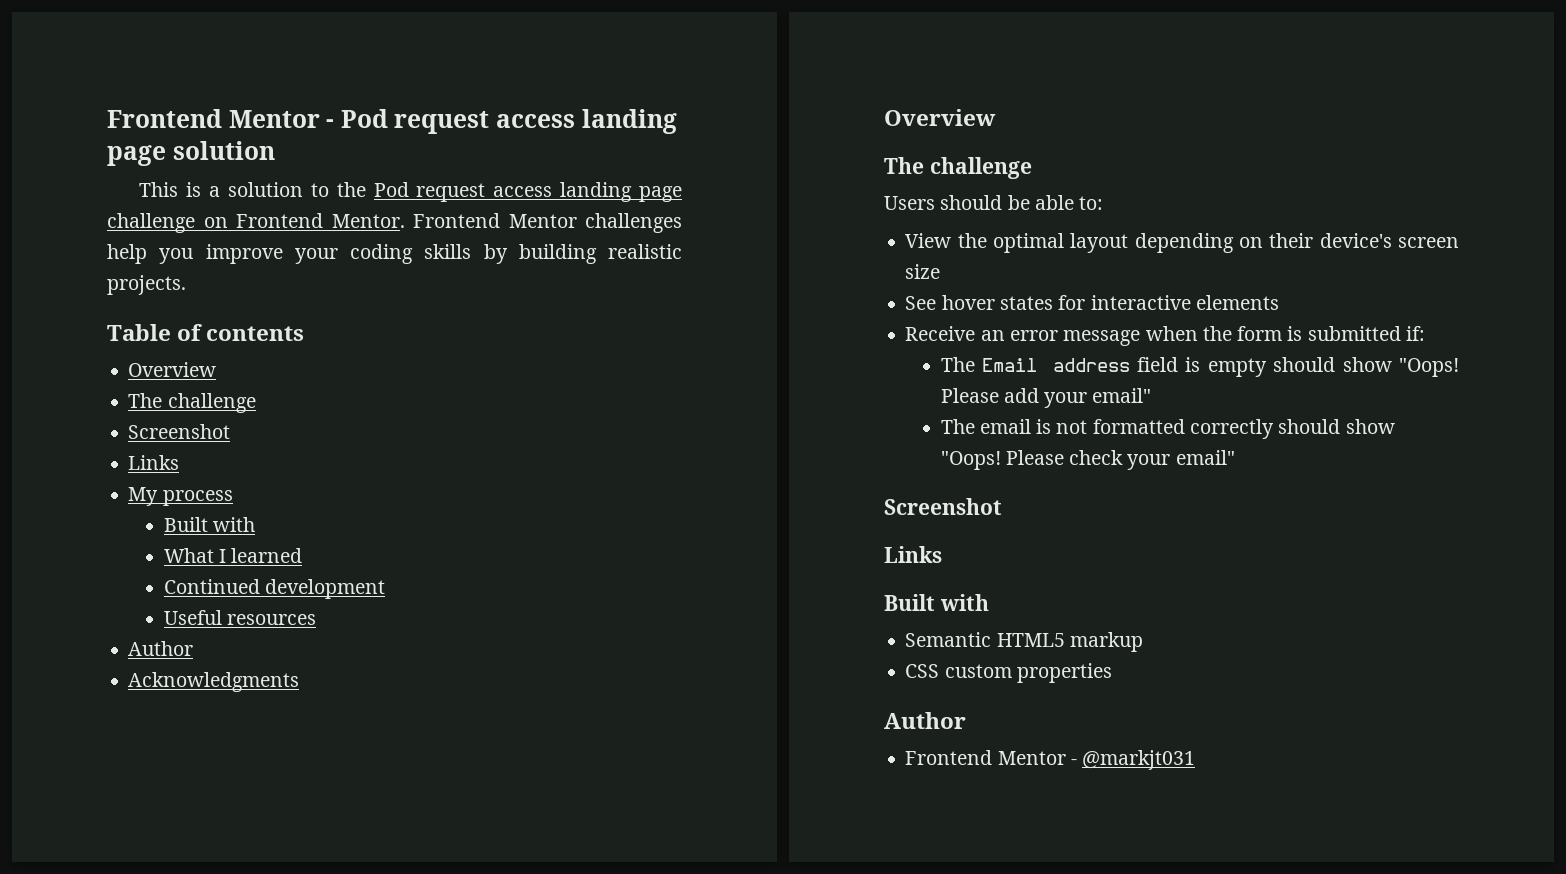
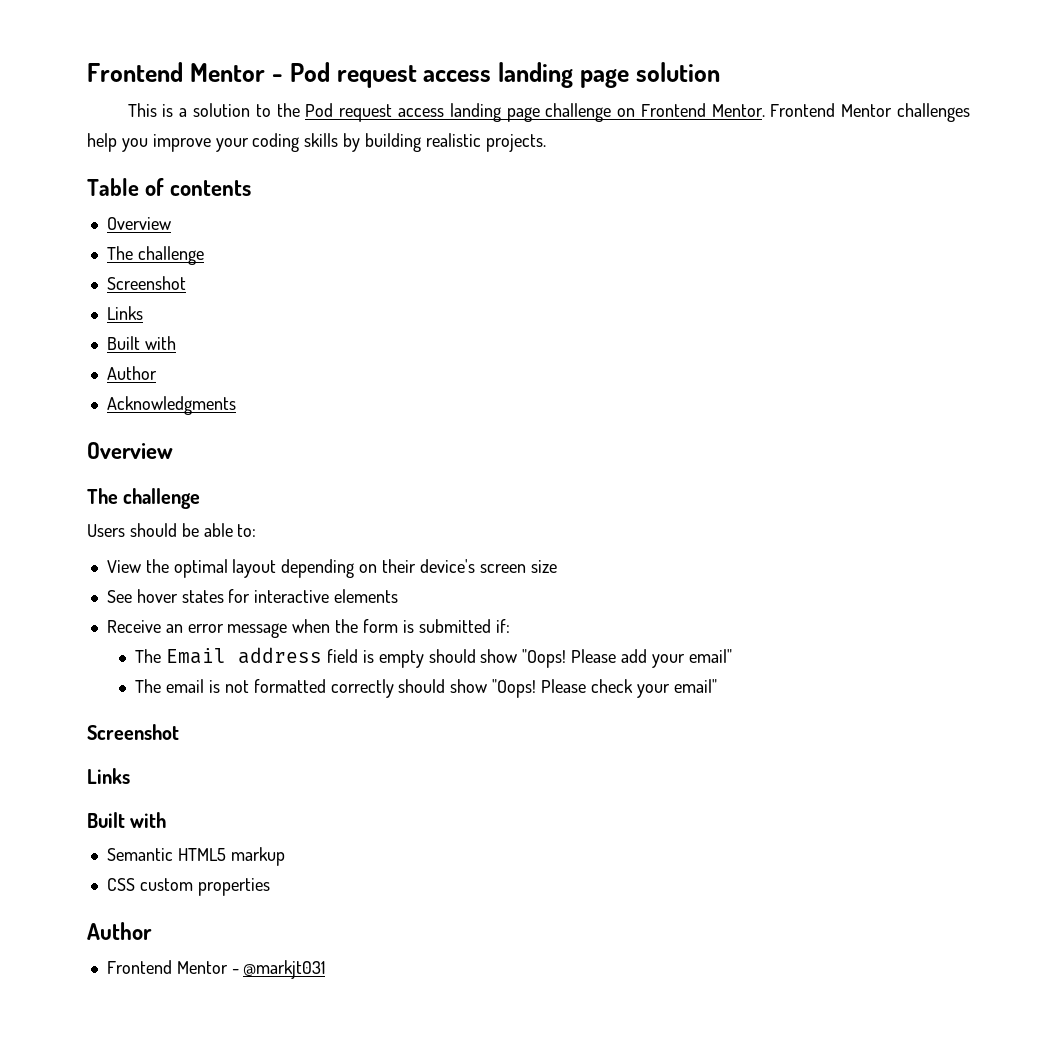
[128,487,233,506] [163,517,255,532] [163,548,303,563] [163,579,385,599] [163,610,316,625] // My process // Built with // What I learned // Continued development // Useful resources -> [106,336,176,350] // Built with

